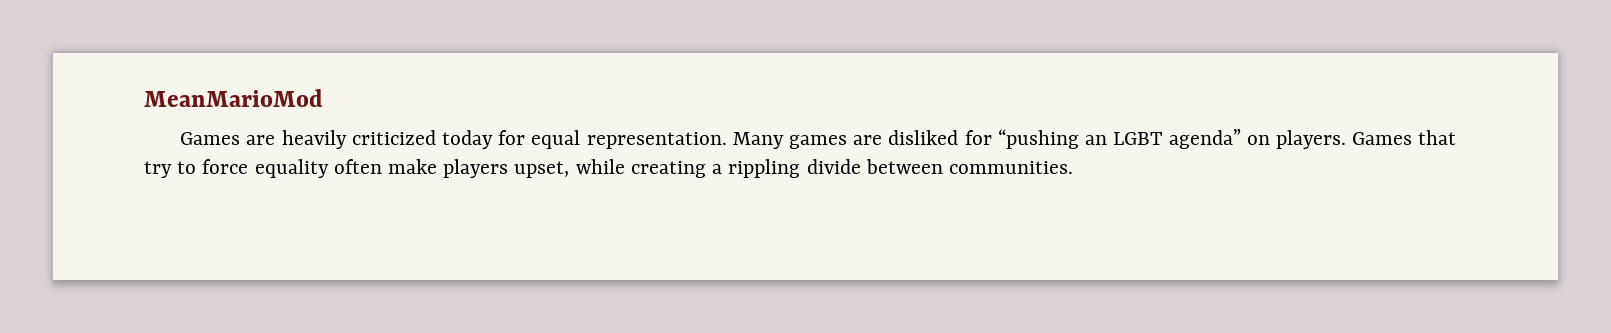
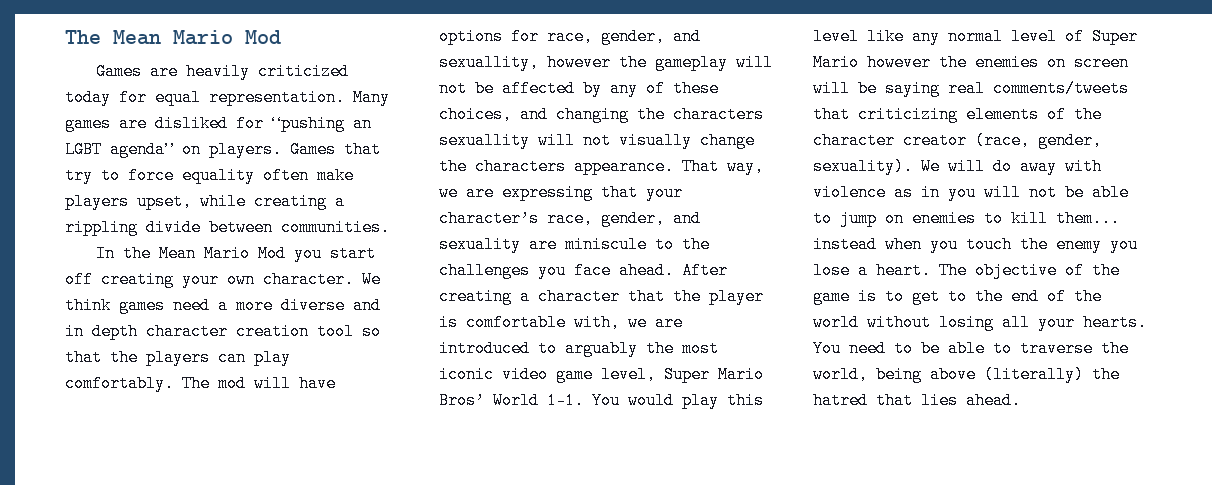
[144,89,323,107] MeanMarioMod -> [65,30,281,45] The Mean Mario Mod
(1073, 167) none -> [95,245,376,262] [65,271,381,288] [65,297,381,314] [65,323,381,340] [65,349,291,366] [65,375,336,392] [439,28,701,45] [439,54,773,71] [439,80,719,97] [439,106,764,123] [439,132,755,149] [439,158,764,175] [439,184,683,201] [439,210,701,227] [439,236,710,253] [439,262,728,279] [439,288,764,305] [439,314,683,331] [439,340,719,357] [439,366,764,383] [439,392,764,409] [813,28,1138,45] [813,54,1129,71] [813,80,1129,97] [813,106,1102,123] [813,132,1102,149] [813,158,1102,175] [813,184,1129,201] [813,210,1120,227] [813,236,1138,253] [813,262,1120,279] [813,288,1102,305] [813,314,1147,331] [813,340,1129,357] [813,366,1120,383] [813,392,1021,409] // In the Mean Mario Mod you start off creating your own character. We think games need a more diverse and in depth character creation tool so that the players can play comfortably. The mod will have options for race, gender, and sexuallity, however the gameplay will not be affected by any of these choices, and changing the characters sexuallity will not visually change the characters appearance. That way, we are expressing that your character’s race, gender, and sexuality are miniscule to the challenges you face ahead. After creating a character that the player is comfortable with, we are introduced to arguably the most iconic video game level, Super Mario Bros’ World 1-1. You would play this level like any normal level of Super Mario however the enemies on screen will be saying real comments/tweets that criticizing elements of the character creator (race, gender, sexuality). We will do away with violence as in you will not be able to jump on enemies to kill them... instead when you touch the enemy you lose a heart. The objective of the game is to get to the end of the world without losing all your hearts. You need to be able to traverse the world, being above (literally) the hatred that lies ahead.

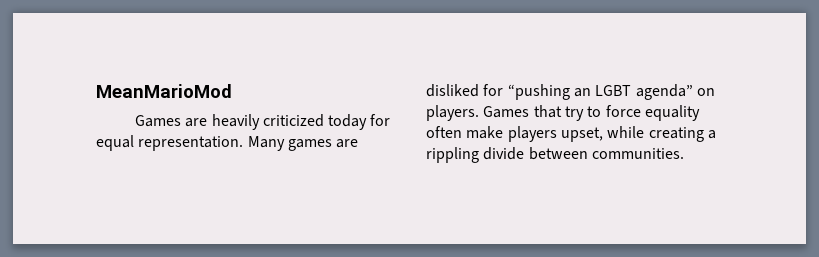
[65,30,281,45] The Mean Mario Mod -> [96,84,232,98] MeanMarioMod
[95,245,376,262] [65,271,381,288] [65,297,381,314] [65,323,381,340] [65,349,291,366] [65,375,336,392] [439,28,701,45] [439,54,773,71] [439,80,719,97] [439,106,764,123] [439,132,755,149] [439,158,764,175] [439,184,683,201] [439,210,701,227] [439,236,710,253] [439,262,728,279] [439,288,764,305] [439,314,683,331] [439,340,719,357] [439,366,764,383] [439,392,764,409] [813,28,1138,45] [813,54,1129,71] [813,80,1129,97] [813,106,1102,123] [813,132,1102,149] [813,158,1102,175] [813,184,1129,201] [813,210,1120,227] [813,236,1138,253] [813,262,1120,279] [813,288,1102,305] [813,314,1147,331] [813,340,1129,357] [813,366,1120,383] [813,392,1021,409] // In the Mean Mario Mod you start off creating your own character. We think games need a more diverse and in depth character creation tool so that the players can play comfortably. The mod will have options for race, gender, and sexuallity, however the gameplay will not be affected by any of these choices, and changing the characters sexuallity will not visually change the characters appearance. That way, we are expressing that your character’s race, gender, and sexuality are miniscule to the challenges you face ahead. After creating a character that the player is comfortable with, we are introduced to arguably the most iconic video game level, Super Mario Bros’ World 1-1. You would play this level like any normal level of Super Mario however the enemies on screen will be saying real comments/tweets that criticizing elements of the character creator (race, gender, sexuality). We will do away with violence as in you will not be able to jump on enemies to kill them... instead when you touch the enemy you lose a heart. The objective of the game is to get to the end of the world without losing all your hearts. You need to be able to traverse the world, being above (literally) the hatred that lies ahead. -> (684, 153) none

